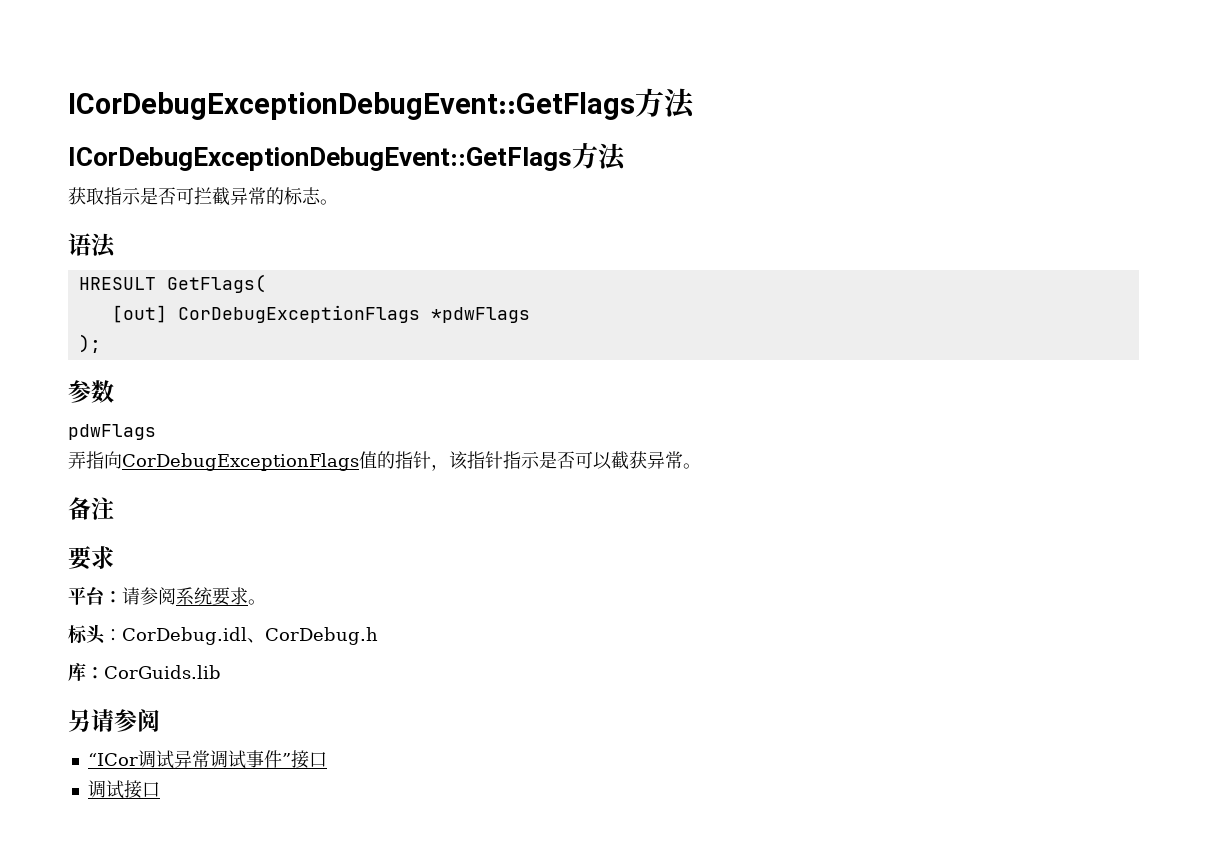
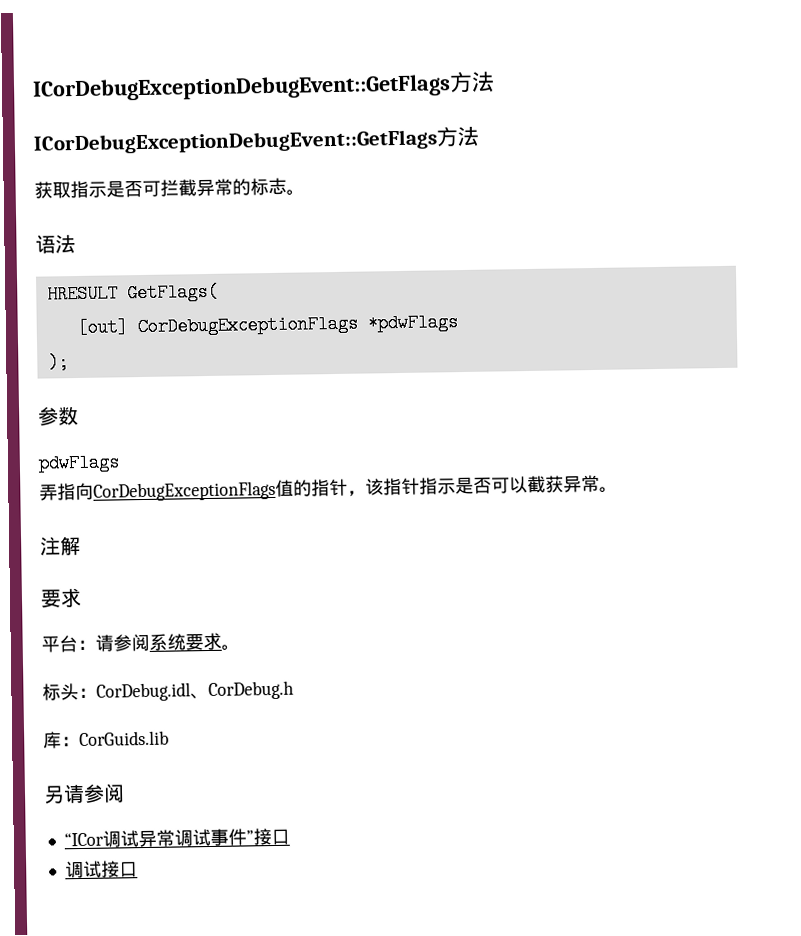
[68,497,91,520] 备 -> (618, 489) none
(114, 508) none -> [60,535,81,556] 解

